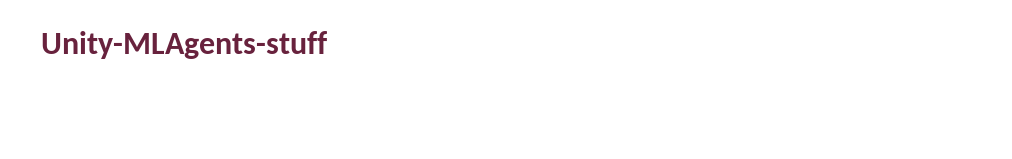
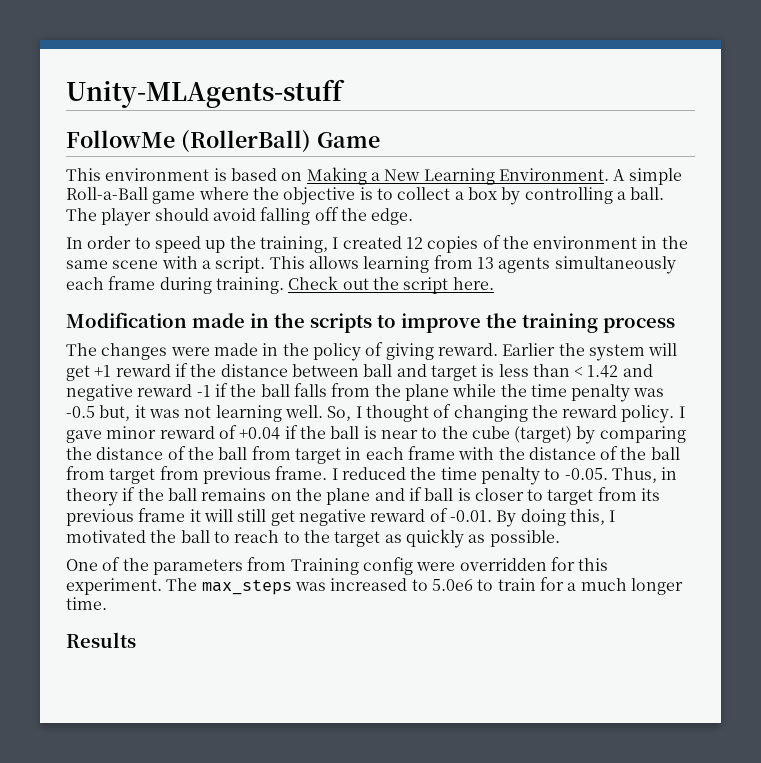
(328, 45) none -> [66,130,380,153] [66,167,682,185] [66,187,665,205] [66,207,414,226] [66,235,688,253] [66,255,676,274] [66,276,494,294] [66,312,675,333] [66,342,678,361] [66,363,653,381] [66,383,665,402] [66,404,685,423] [66,425,686,444] [66,446,680,464] [66,466,678,485] [66,487,661,506] [66,508,616,527] [66,529,560,548] [66,557,609,575] [66,577,683,595] [66,597,107,610] [66,632,136,648] // FollowMe (RollerBall) Game // This environment is based on Making a New Learning Environment. A simple Roll-a-Ball game where the objective is to collect a box by controlling a ball. The player should avoid falling off the edge. // In order to speed up the training, I created 12 copies of the environment in the same scene with a script. This allows learning from 13 agents simultaneously each frame during training. Check out the script here. // Modification made in the scripts to improve the training process // The changes were made in the policy of giving reward. Earlier the system will get +1 reward if the distance between ball and target is less than < 1.42 and negative reward -1 if the ball falls from the plane while the time penalty was -0.5 but, it was not learning well. So, I thought of changing the reward policy. I gave minor reward of +0.04 if the ball is near to the cube (target) by comparing the distance of the ball from target in each frame with the distance of the ball from target from previous frame. I reduced the time penalty to -0.05. Thus, in theory if the ball remains on the plane and if ball is closer to target from its previous frame it will still get negative reward of -0.01. By doing this, I motivated the ball to reach to the target as quickly as possible. // One of the parameters from Training config were overridden for this experiment. The max_steps was increased to 5.0e6 to train for a much longer time. // Results

